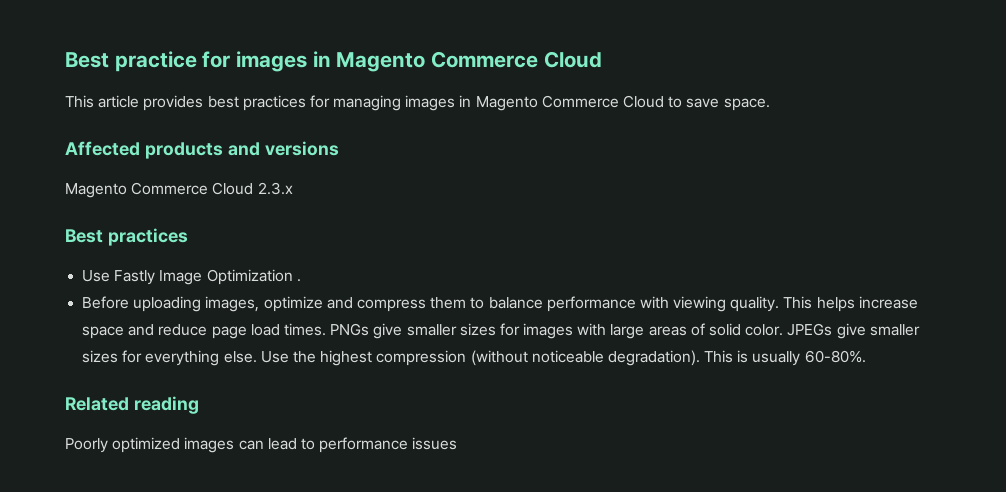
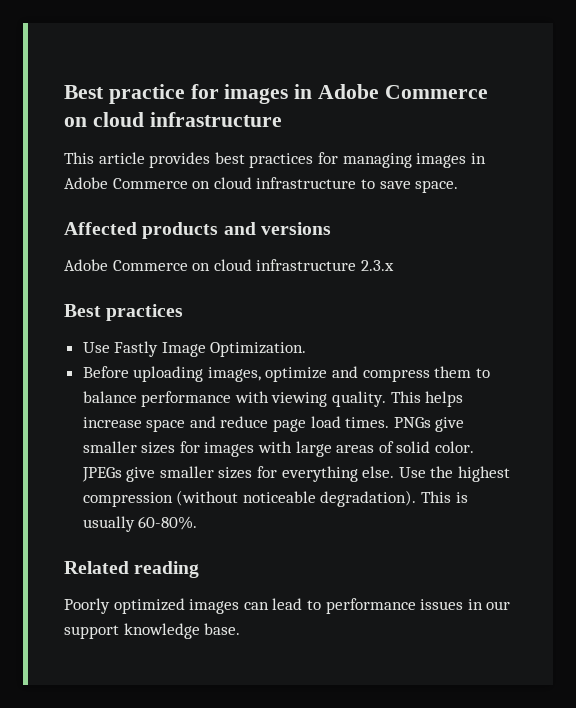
[336,51,602,72] Magento Commerce Cloud -> [318,84,488,99] [64,112,282,127] Adobe Commerce on cloud infrastructure
[475,95,665,111] Magento Commerce Cloud -> [64,177,357,189] Adobe Commerce on cloud infrastructure
[65,182,254,198] Magento Commerce Cloud -> [64,259,357,271] Adobe Commerce on cloud infrastructure
[206,269,301,285] Optimization . -> [210,342,307,357] Optimization.
(458, 443) none -> [467,599,511,610] [64,623,241,639] in our support knowledge base.

